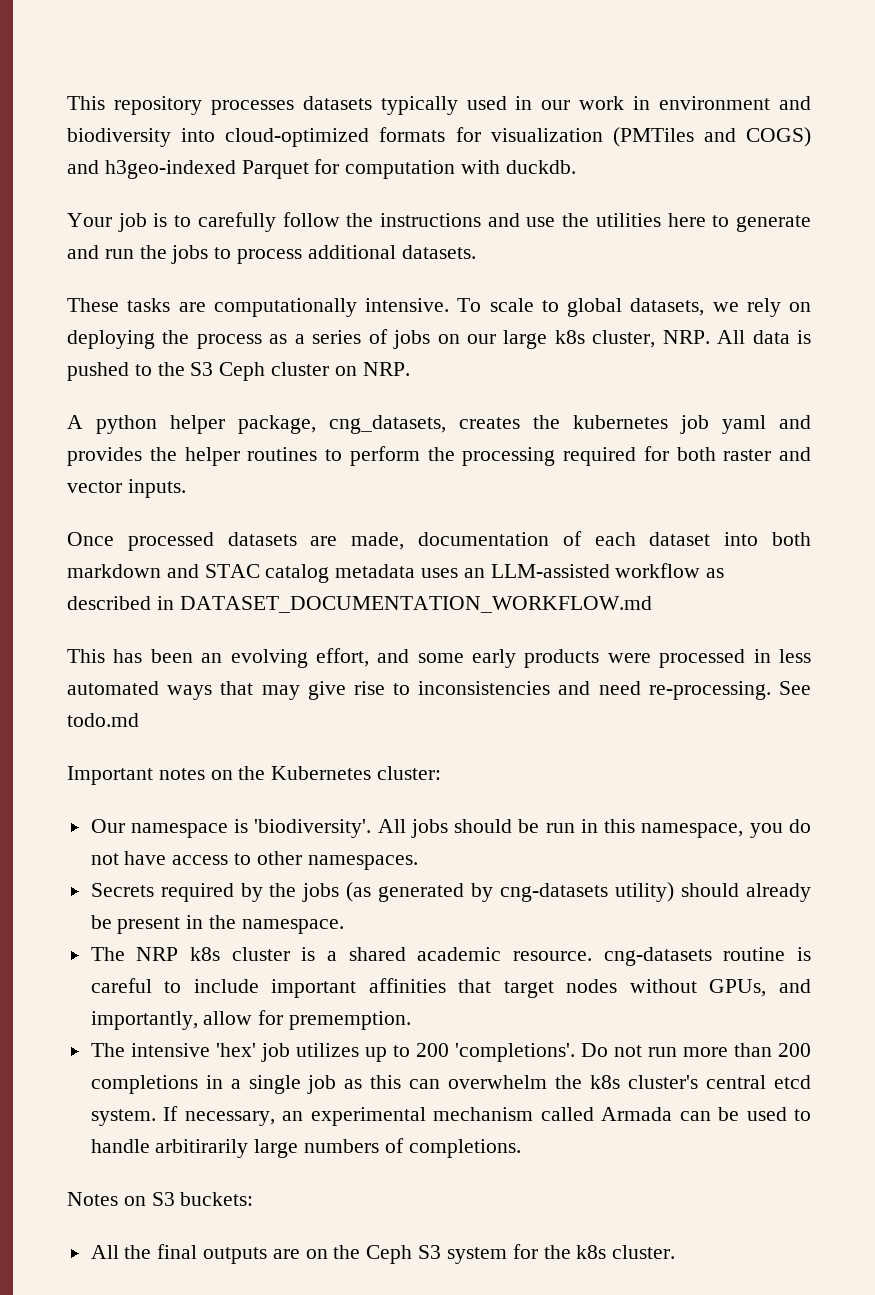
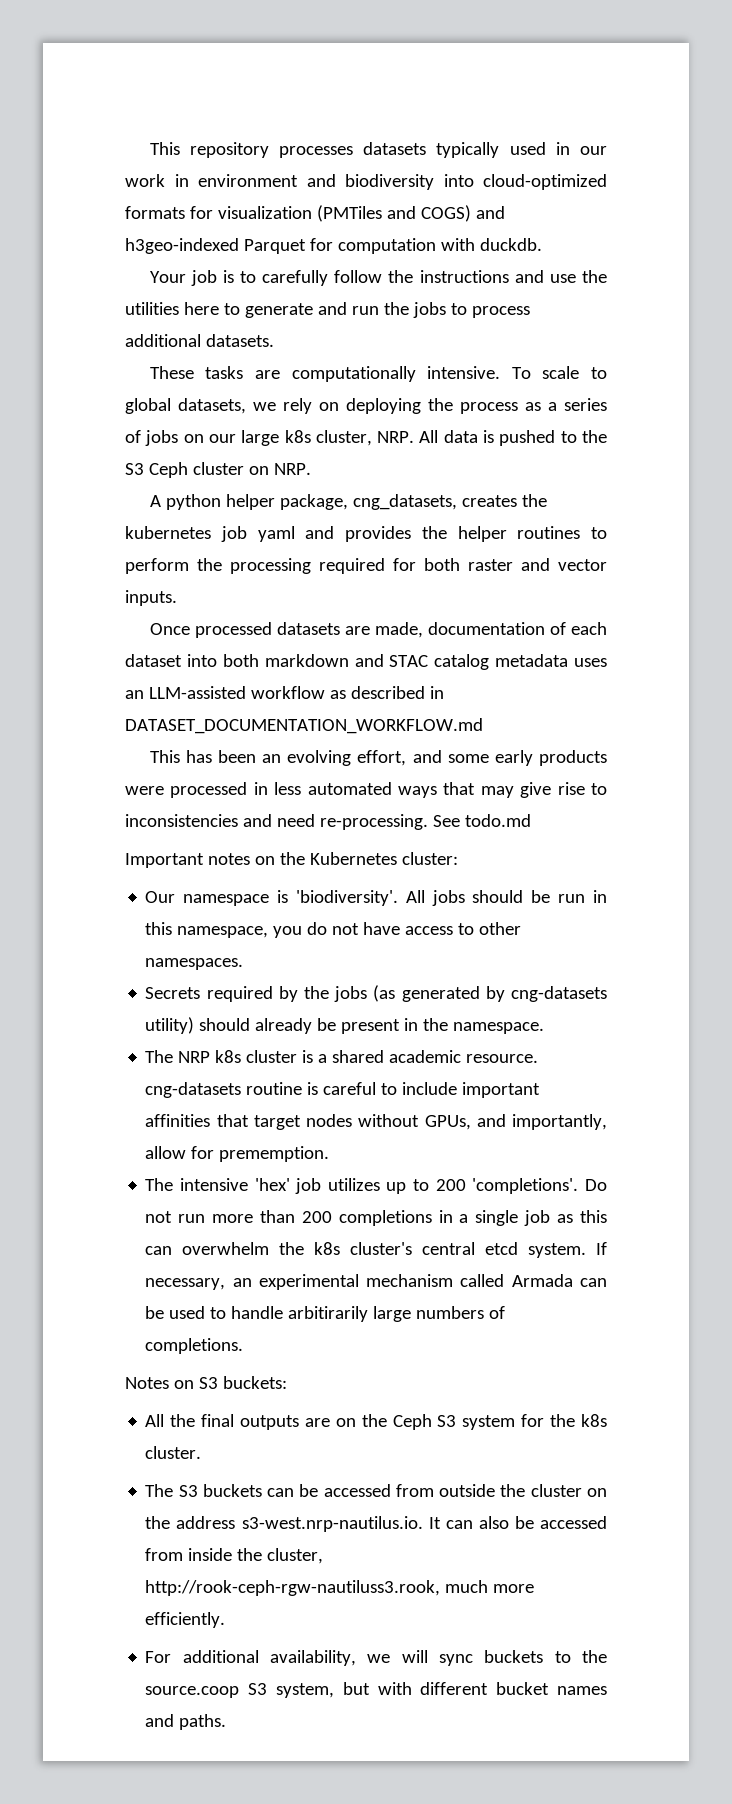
(676, 1252) none -> [145,1484,607,1497] [145,1516,607,1532] [145,1548,324,1564] [145,1580,535,1596] [145,1612,226,1628] [145,1650,607,1666] [145,1682,607,1698] [145,1714,227,1730] // The S3 buckets can be accessed from outside the cluster on the address s3-west.nrp-nautilus.io. It can also be accessed from inside the cluster, http://rook-ceph-rgw-nautiluss3.rook, much more efficiently. // For additional availability, we will sync buckets to the source.coop S3 system, but with different bucket names and paths.

